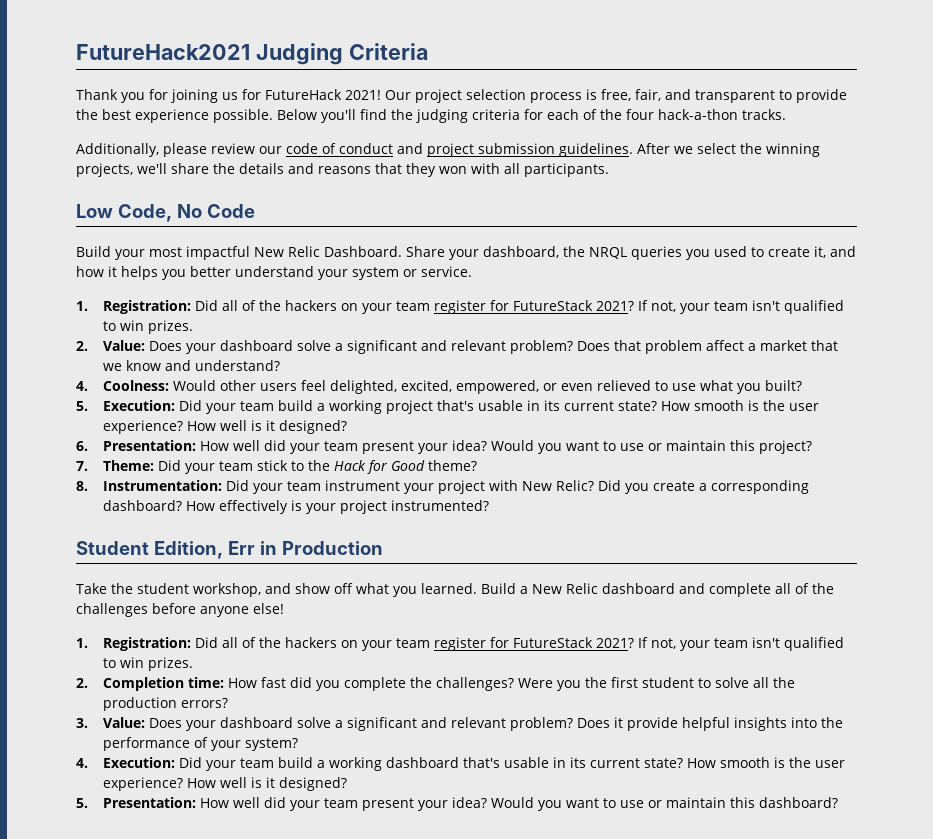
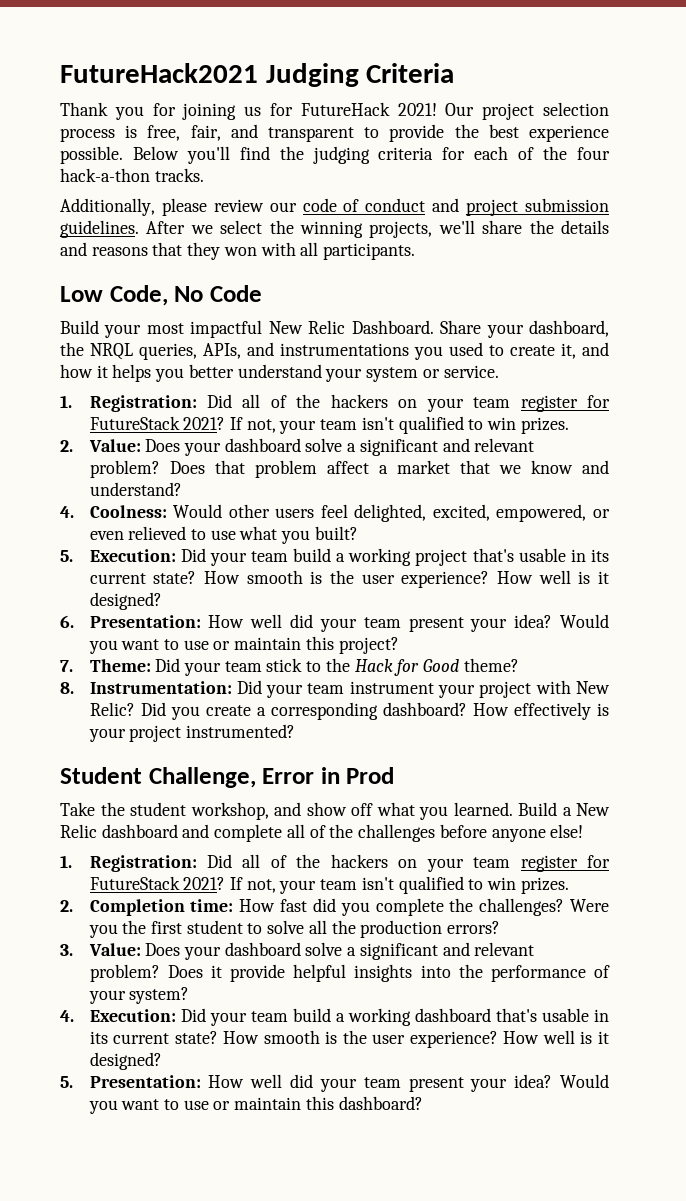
[631,246,682,260] queries -> [139,342,409,360] queries, APIs, and instrumentations
[153,541,383,559] Edition, Err in Production -> [148,767,395,788] Challenge, Error in Prod

